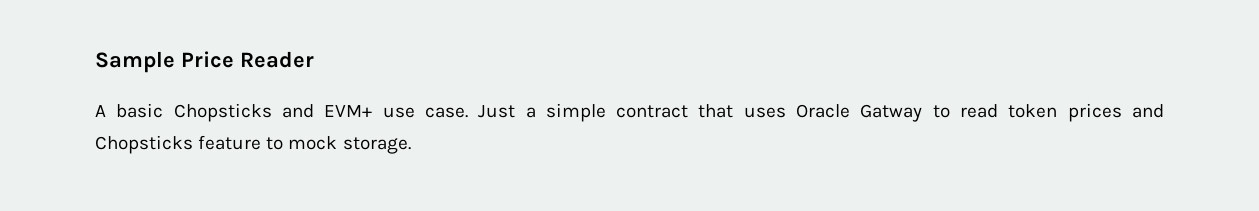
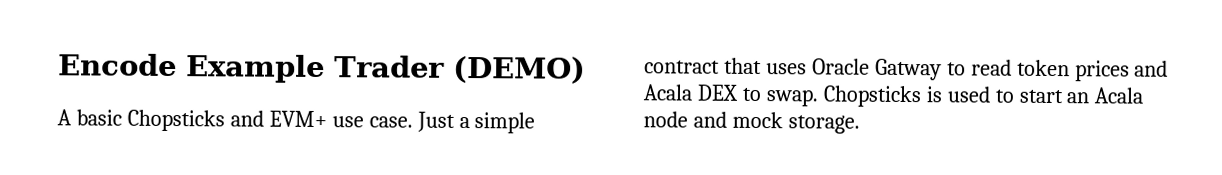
[95,51,314,73] Sample Price Reader -> [58,53,586,84] Encode Example Trader (DEMO)
[95,135,284,154] Chopsticks feature to -> [643,84,1145,108] [643,111,727,128] Acala DEX to swap. Chopsticks is used to start an Acala node and

